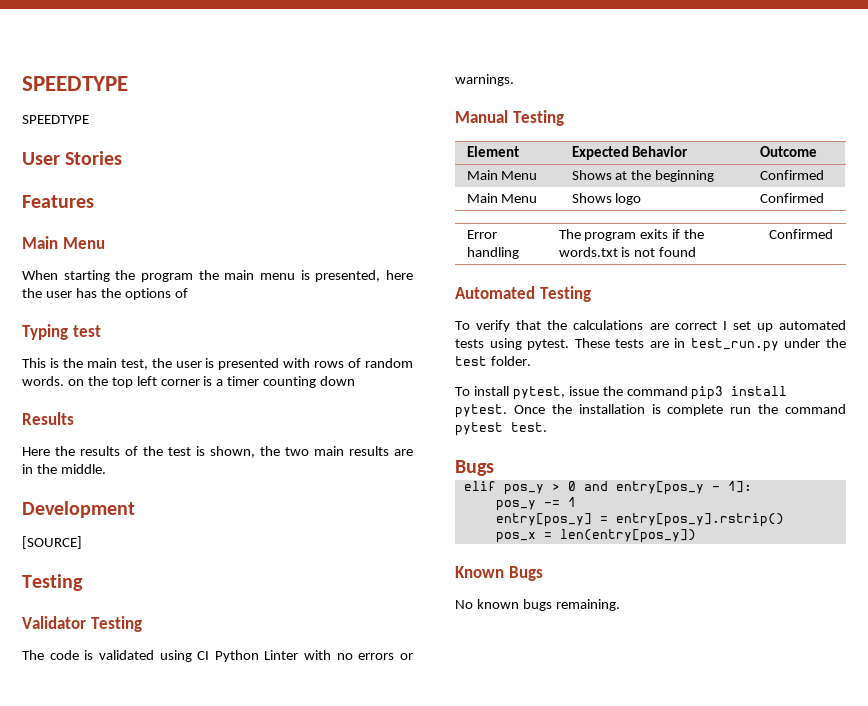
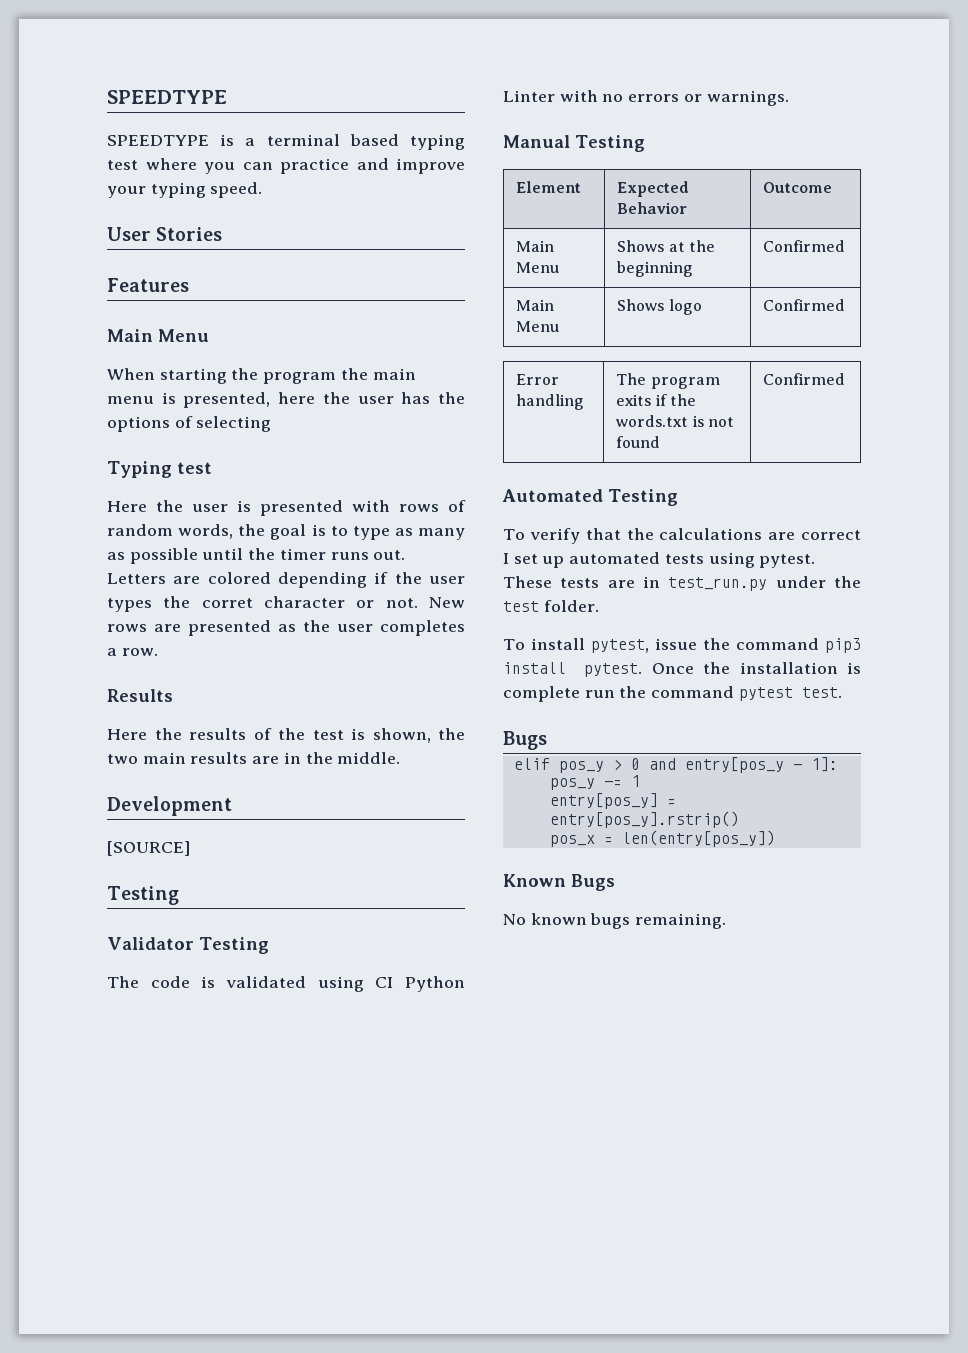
(89, 119) none -> [220,134,465,150] [107,158,465,174] [107,182,263,198] is a terminal based typing test where you can practice and improve your typing speed.
(188, 293) none -> [196,416,272,432] selecting
[22,358,148,370] This is the main test, -> [107,501,147,512] Here
[22,376,356,388] words. on the top left corner is a timer counting down -> [178,524,465,540] [107,548,406,564] [107,572,465,588] [107,596,465,612] [107,620,465,636] [107,648,158,656] words, the goal is to type as many as possible until the timer runs out. Letters are colored depending if the user types the corret character or not. New rows are presented as the user completes a row.

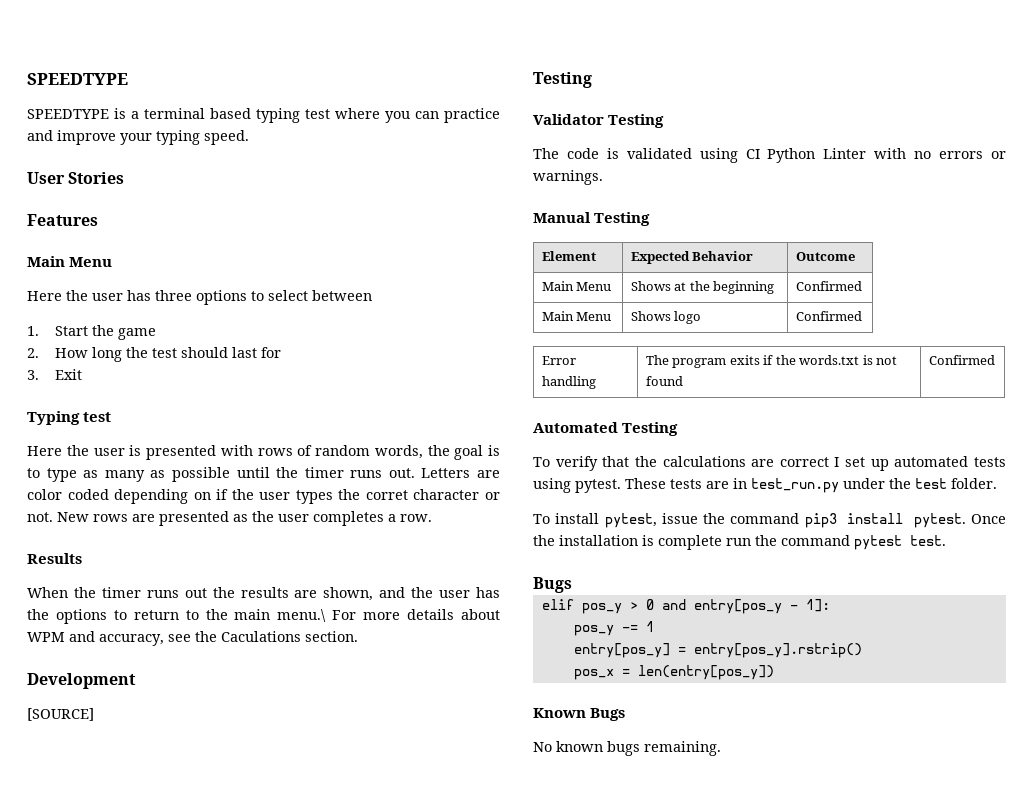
[107,368,416,384] [107,392,466,408] [107,416,272,432] When starting the program the main menu is presented, here the user has the options of selecting -> [27,290,372,305] [27,325,157,340] [27,347,282,362] [27,369,83,380] Here the user has three options to select between // 1. Start the game // 2. How long the test should last for // 3. Exit
[207,572,367,588] colored depending -> [27,489,211,504] color coded depending on
[107,728,465,743] [107,752,401,764] Here the results of the test is shown, the two main results are in the middle. -> [27,587,501,601] [27,609,501,624] [27,631,358,646] When the timer runs out the results are shown, and the user has the options to return to the main menu.\ For more details about WPM and accuracy, see the Caculations section.

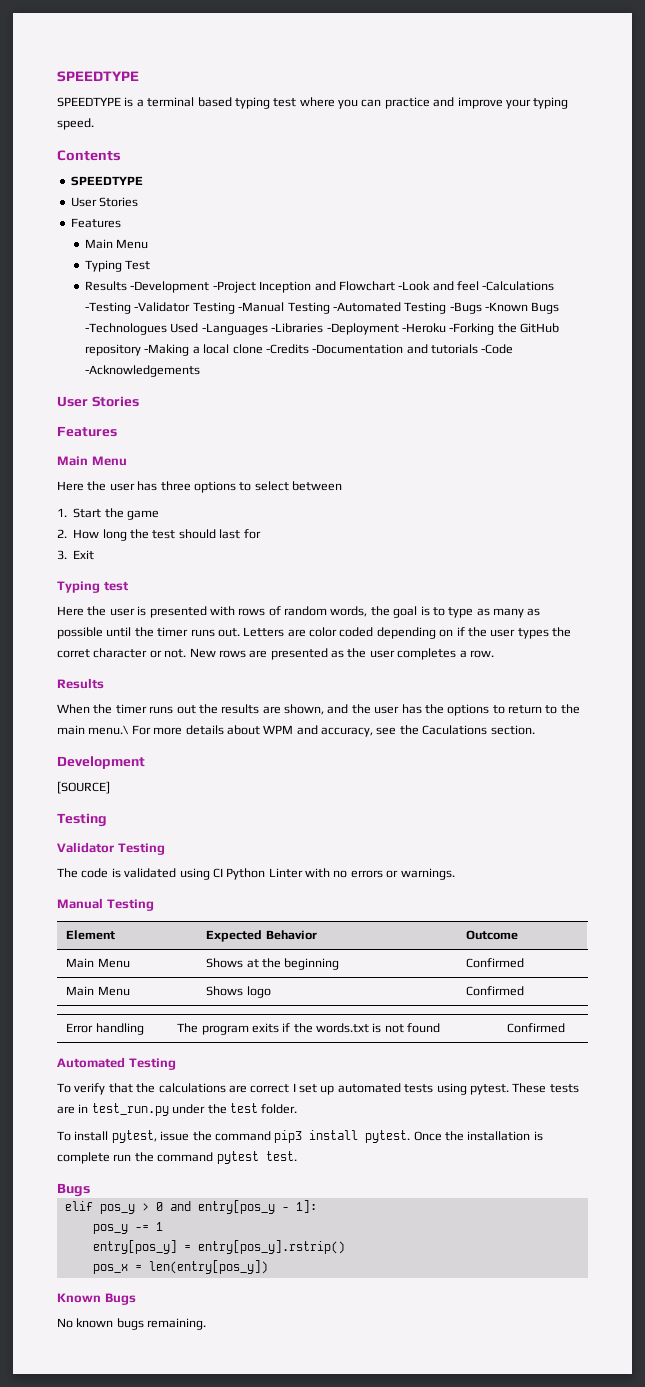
(249, 137) none -> [57,150,121,161] [70,176,143,186] [70,197,139,207] [70,218,121,228] [85,239,149,249] [85,260,151,272] [85,281,555,293] [85,302,560,314] [85,323,560,335] [85,344,514,356] [85,365,201,377] // Contents // SPEEDTYPE // User Stories // Features // Main Menu // Typing Test // Results -Development -Project Inception and Flowchart -Look and feel -Calculations -Testing -Validator Testing -Manual Testing -Automated Testing -Bugs -Known Bugs -Technologues Used -Languages -Libraries -Deployment -Heroku -Forking the GitHub repository -Making a local clone -Credits -Documentation and tutorials -Code -Acknowledgements

